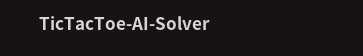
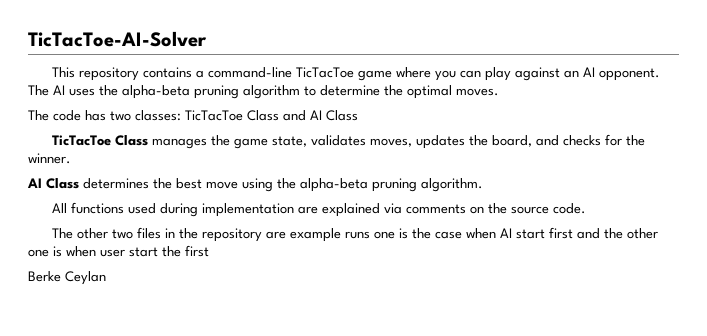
(210, 23) none -> [51,67,660,81] [28,85,499,99] [28,110,358,121] [51,134,645,149] [28,153,71,164] [27,178,483,192] [51,202,586,217] [51,227,658,242] [28,245,209,257] [28,271,106,285] // This repository contains a command-line TicTacToe game where you can play against an AI opponent. The AI uses the alpha-beta pruning algorithm to determine the optimal moves. // The code has two classes: TicTacToe Class and AI Class // TicTacToe Class manages the game state, validates moves, updates the board, and checks for the winner. // AI Class determines the best move using the alpha-beta pruning algorithm. // All functions used during implementation are explained via comments on the source code. // The other two files in the repository are example runs one is the case when AI start first and the other one is when user start the first // Berke Ceylan

